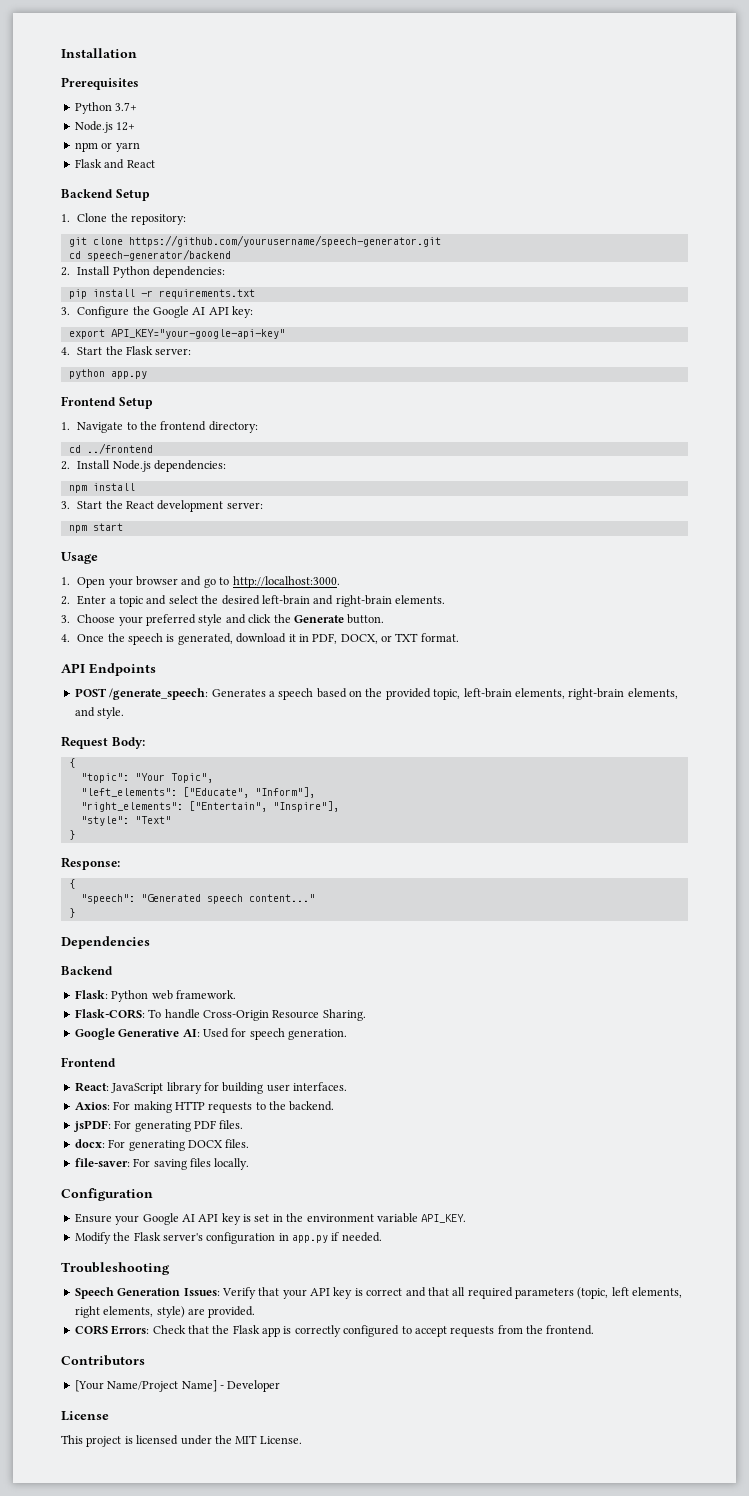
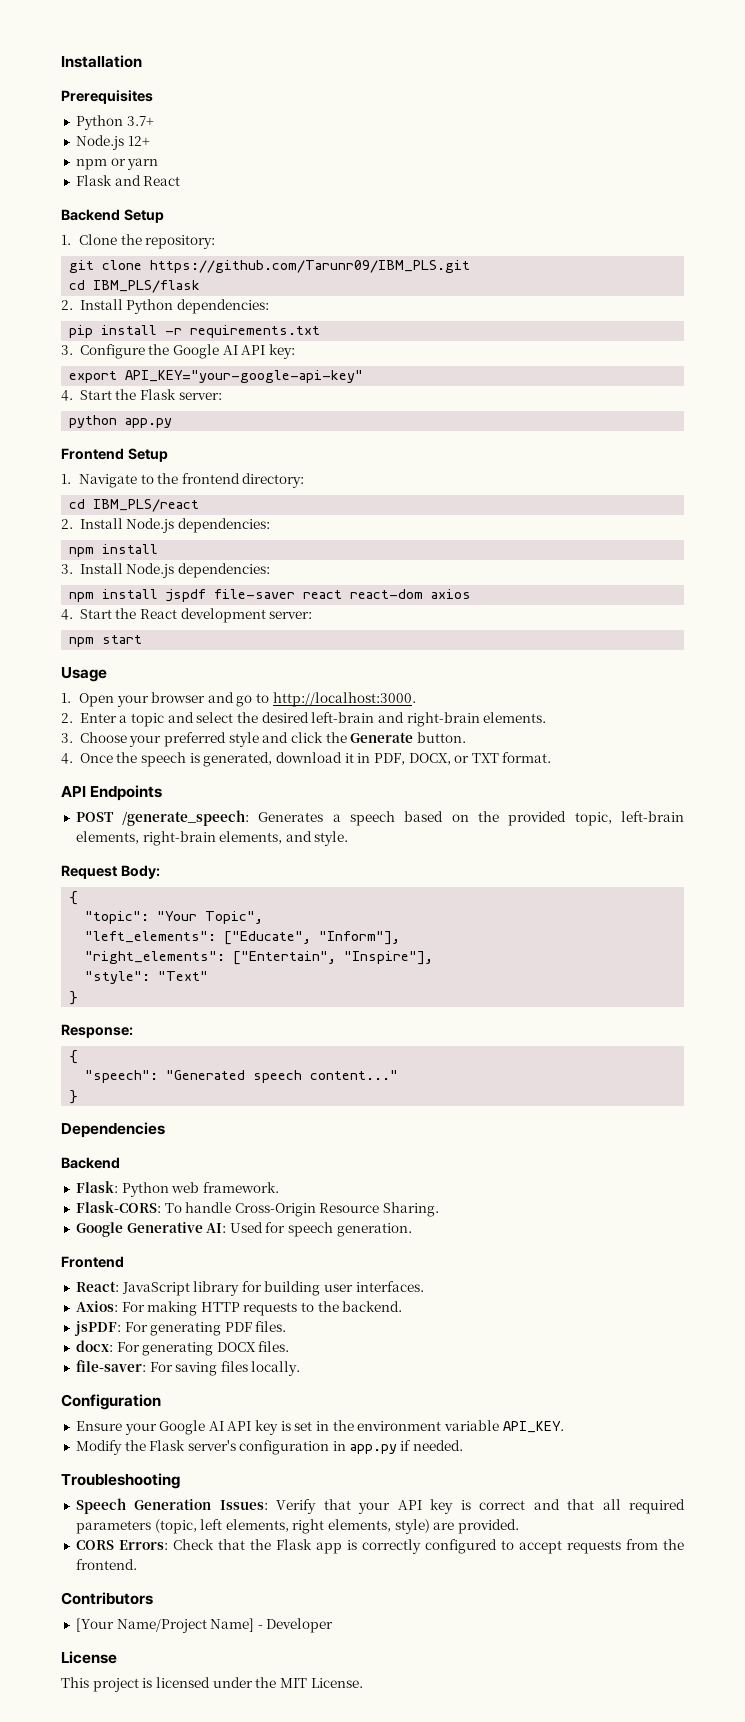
[128,235,441,247] [68,249,231,261] https://github.com/yourusername/speech-generator.git // cd speech-generator/backend -> [150,260,471,273] [69,280,201,293] https://github.com/Tarunr09/IBM_PLS.git // cd IBM_PLS/flask
[86,443,153,454] ../frontend -> [93,499,200,512] IBM_PLS/react
(70, 505) none -> [79,563,271,578] [69,589,472,602] [61,609,73,620] Install Node.js dependencies: // npm install jspdf file-saver react react-dom axios // 4.

